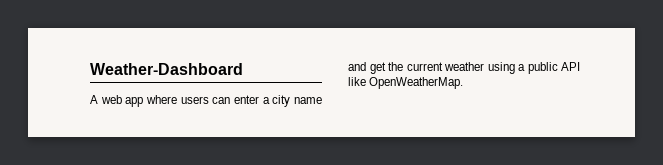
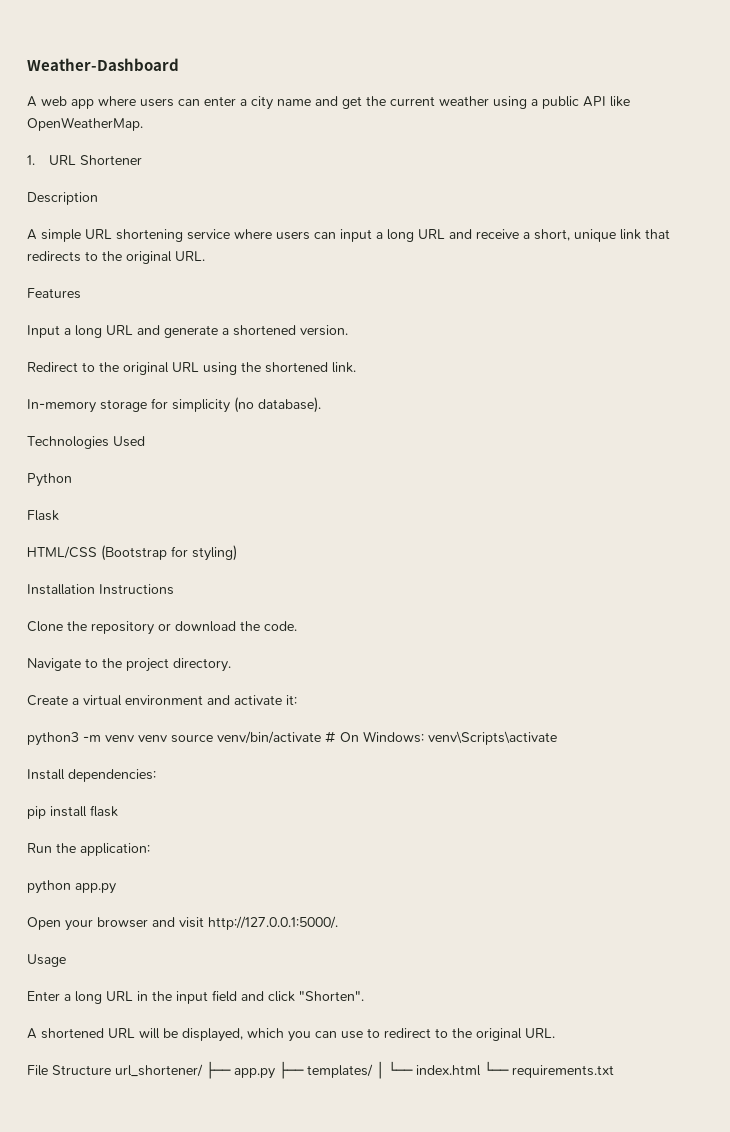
(464, 83) none -> [27,155,143,165] [27,192,98,205] [27,229,670,242] [27,251,205,264] [27,288,81,299] [27,325,348,338] [27,362,356,375] [27,397,321,413] [27,436,145,449] [27,473,72,487] [27,510,59,521] [27,545,237,561] [27,584,174,595] [27,621,297,635] [27,658,231,672] [27,695,297,706] [27,731,557,746] [27,769,156,782] [27,805,118,819] [27,843,150,856] [27,880,116,894] [27,916,338,931] [27,954,66,967] [27,990,364,1004] [27,1028,555,1042] [27,1061,614,1079] // 1. URL Shortener // Description // A simple URL shortening service where users can input a long URL and receive a short, unique link that redirects to the original URL. // Features // Input a long URL and generate a shortened version. // Redirect to the original URL using the shortened link. // In-memory storage for simplicity (no database). // Technologies Used // Python // Flask // HTML/CSS (Bootstrap for styling) // Installation Instructions // Clone the repository or download the code. // Navigate to the project directory. // Create a virtual environment and activate it: // python3 -m venv venv source venv/bin/activate # On Windows: venv\Scripts\activate // Install dependencies: // pip install flask // Run the application: // python app.py // Open your browser and visit http://127.0.0.1:5000/. // Usage // Enter a long URL in the input field and click "Shorten". // A shortened URL will be displayed, which you can use to redirect to the original URL. // File Structure url_shortener/ ├── app.py ├── templates/ │ └── index.html └── requirements.txt

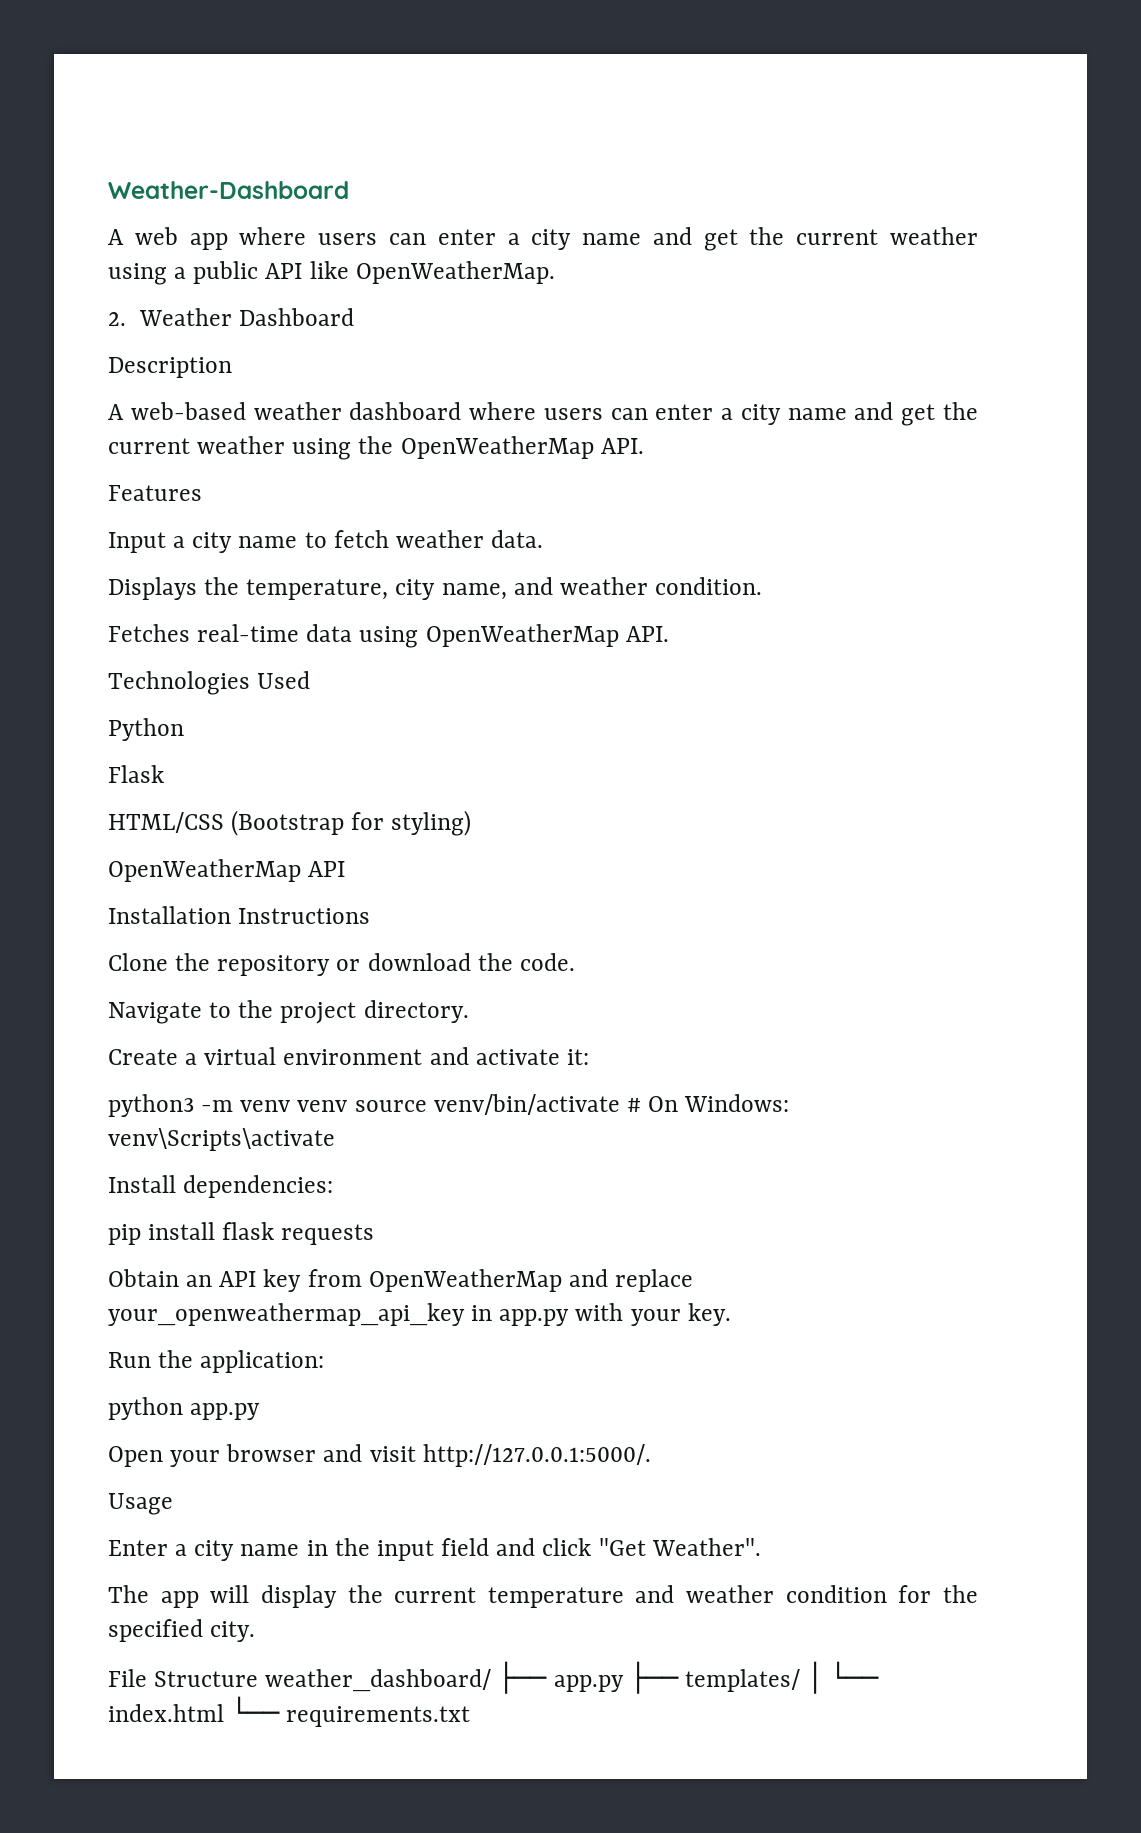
[27,155,143,165] 1. URL Shortener -> [108,308,355,326] 2. Weather Dashboard
[41,229,670,242] [27,251,205,264] [27,288,81,299] [27,325,348,338] [27,362,356,375] [27,397,321,413] simple URL shortening service where users can input a long URL and receive a short, unique link that redirects to the original URL. // Features // Input a long URL and generate a shortened version. // Redirect to the original URL using the shortened link. // In-memory storage for simplicity (no database). -> [130,402,978,426] [108,436,644,460] [108,485,202,501] [108,530,544,553] [108,577,763,600] [108,624,669,648] web-based weather dashboard where users can enter a city name and get the current weather using the OpenWeatherMap API. // Features // Input a city name to fetch weather data. // Displays the temperature, city name, and weather condition. // Fetches real-time data using OpenWeatherMap API.
(237, 553) none -> [108,859,346,882] // OpenWeatherMap API
(118, 811) none -> [281,1224,375,1245] [108,1269,694,1292] [108,1303,731,1326] requests // Obtain an API key from OpenWeatherMap and replace your_openweathermap_api_key in app.py with your key.
[75,991,133,1004] long URL -> [194,1540,300,1561] city name
[299,991,364,1001] [27,1028,555,1042] "Shorten". // A shortened URL will be displayed, which you can use to redirect to the original URL. -> [598,1538,761,1556] [108,1585,978,1608] [108,1619,256,1642] "Get Weather". // The app will display the current temperature and weather condition for the specified city.
[115,1064,203,1077] url_shortener/ -> [265,1669,492,1692] weather_dashboard/

